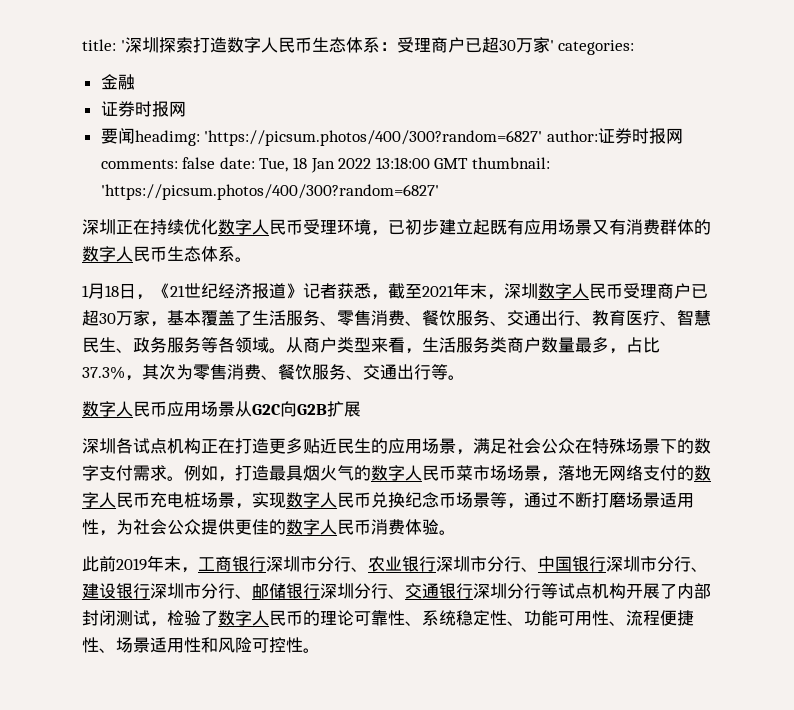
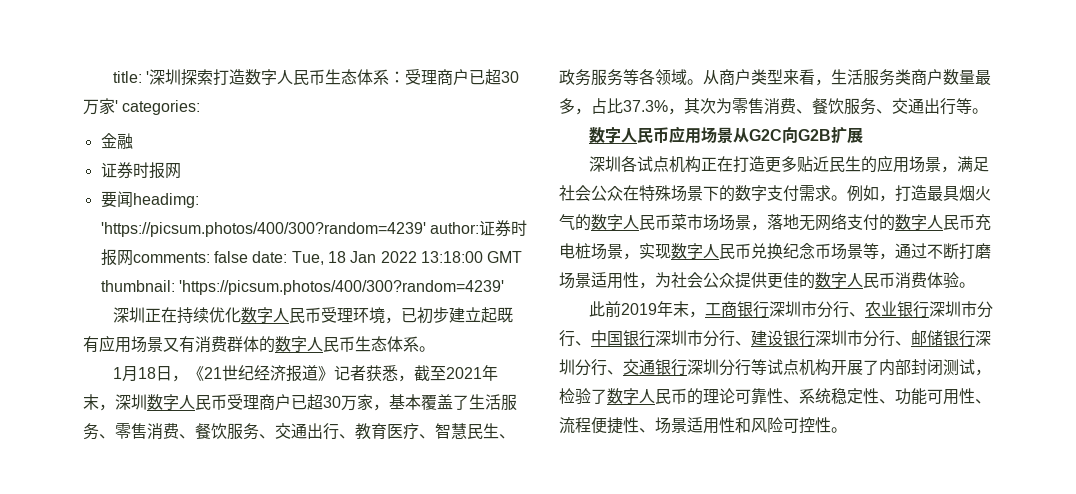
[204,130,543,146] 'https://picsum.photos/400/300?random=6827' -> [100,222,426,237] 'https://picsum.photos/400/300?random=4239'
[100,184,439,200] 'https://picsum.photos/400/300?random=6827' -> [178,280,504,295] 'https://picsum.photos/400/300?random=4239'

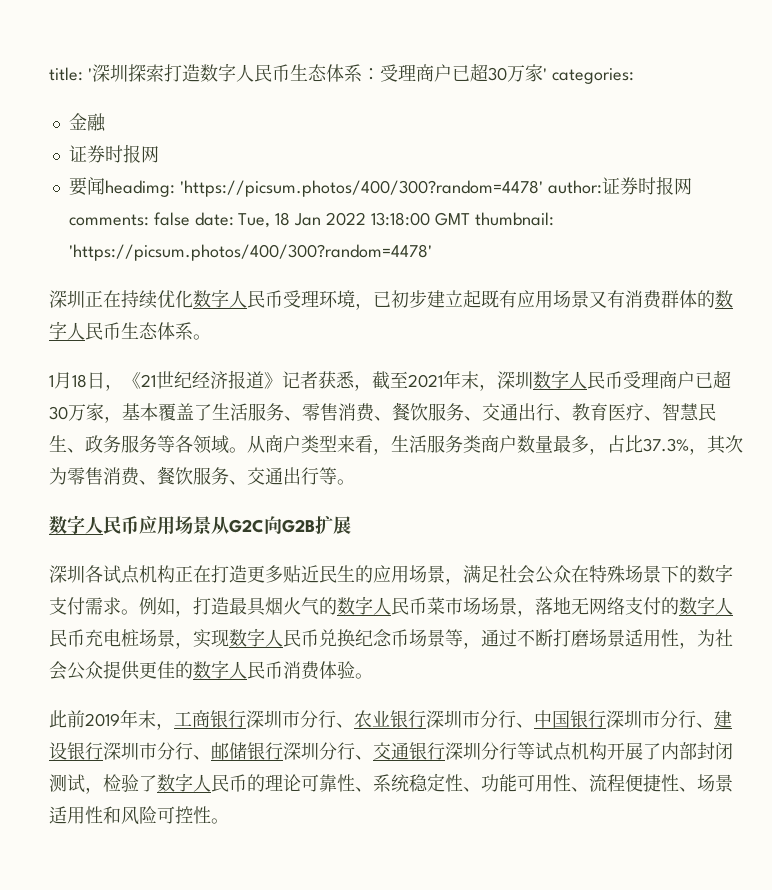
[100,222,426,237] 'https://picsum.photos/400/300?random=4239' -> [179,180,543,197] 'https://picsum.photos/400/300?random=4478'
[178,280,504,295] 'https://picsum.photos/400/300?random=4239' -> [68,244,432,261] 'https://picsum.photos/400/300?random=4478'

